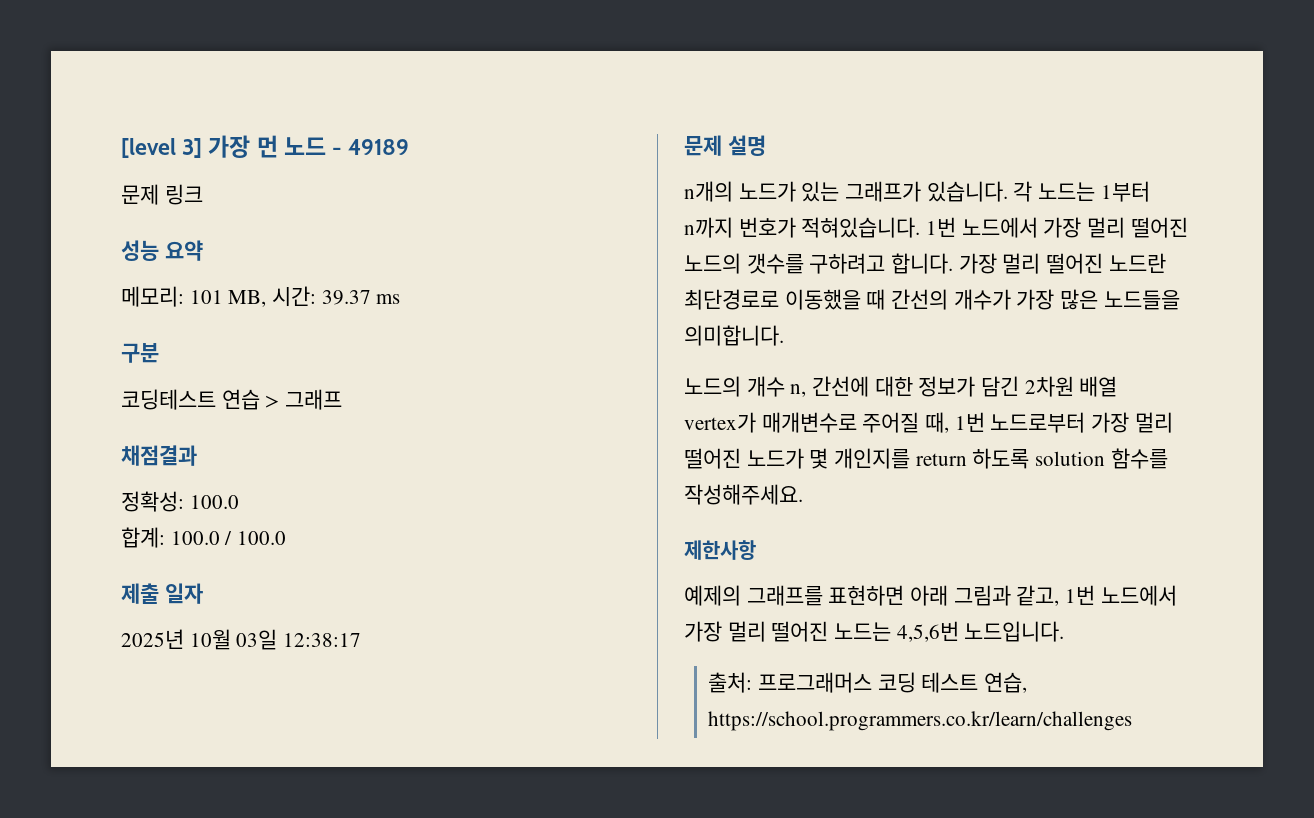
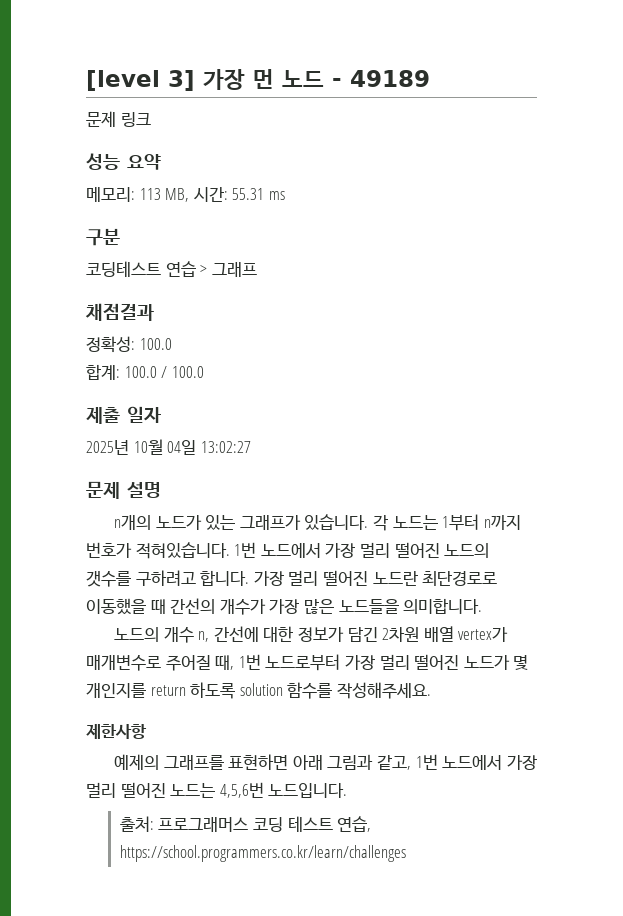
[189,290,223,304] 101 -> [139,188,161,200] 113
[321,290,371,305] 39.37 -> [232,188,265,200] 55.31
[236,629,362,650] 03일 12:38:17 -> [167,440,251,455] 04일 13:02:27

